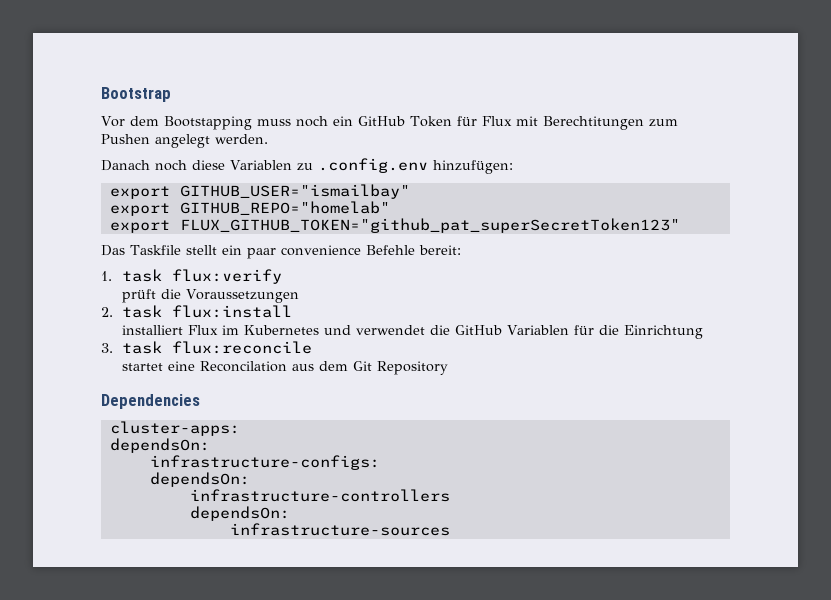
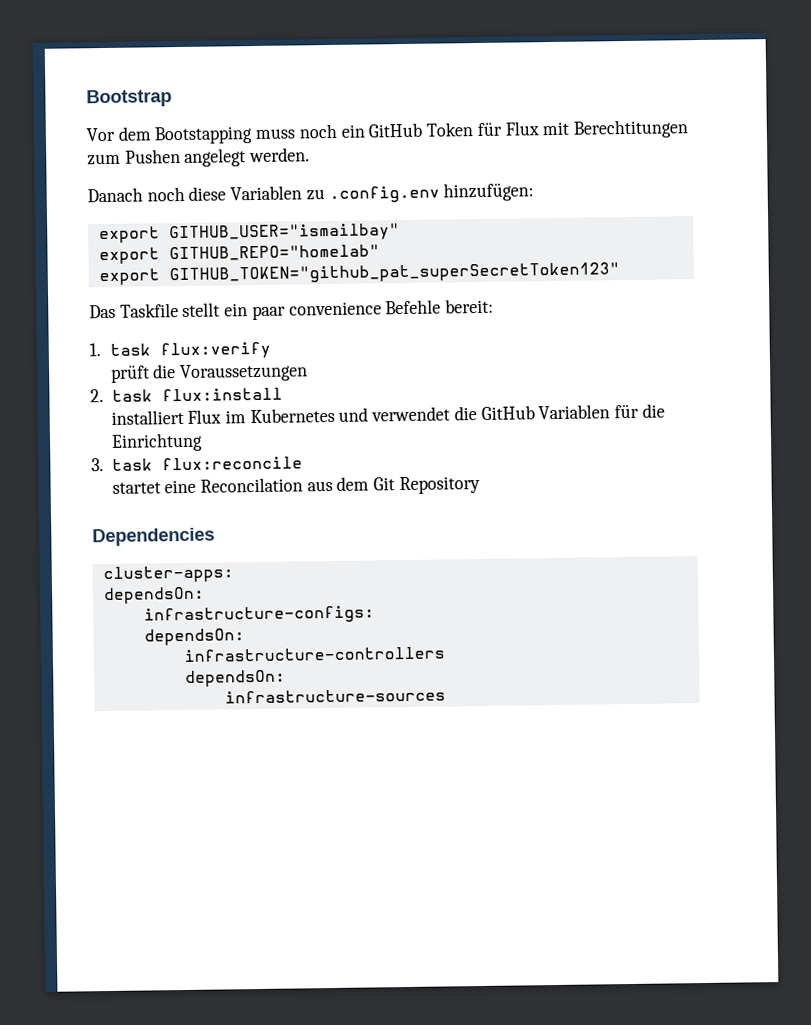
[179,218,680,233] FLUX_GITHUB_TOKEN="github_pat_superSecretToken123" -> [168,262,620,285] GITHUB_TOKEN="github_pat_superSecretToken123"

